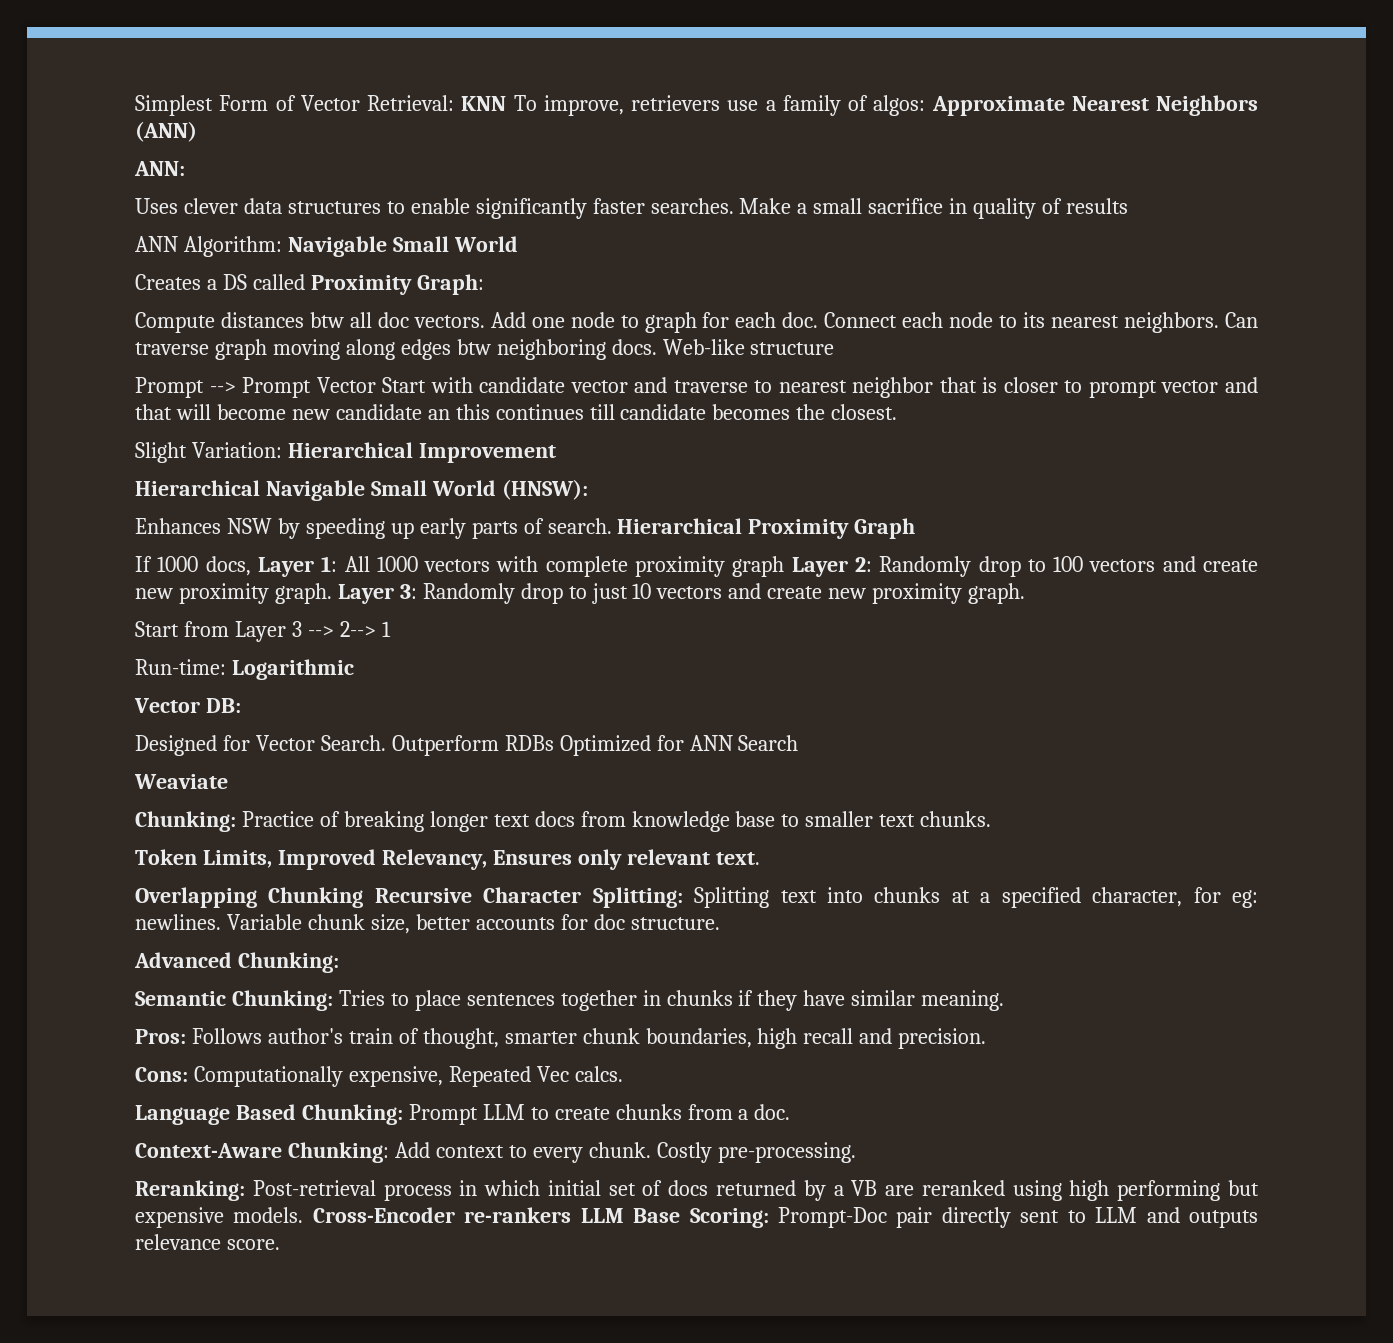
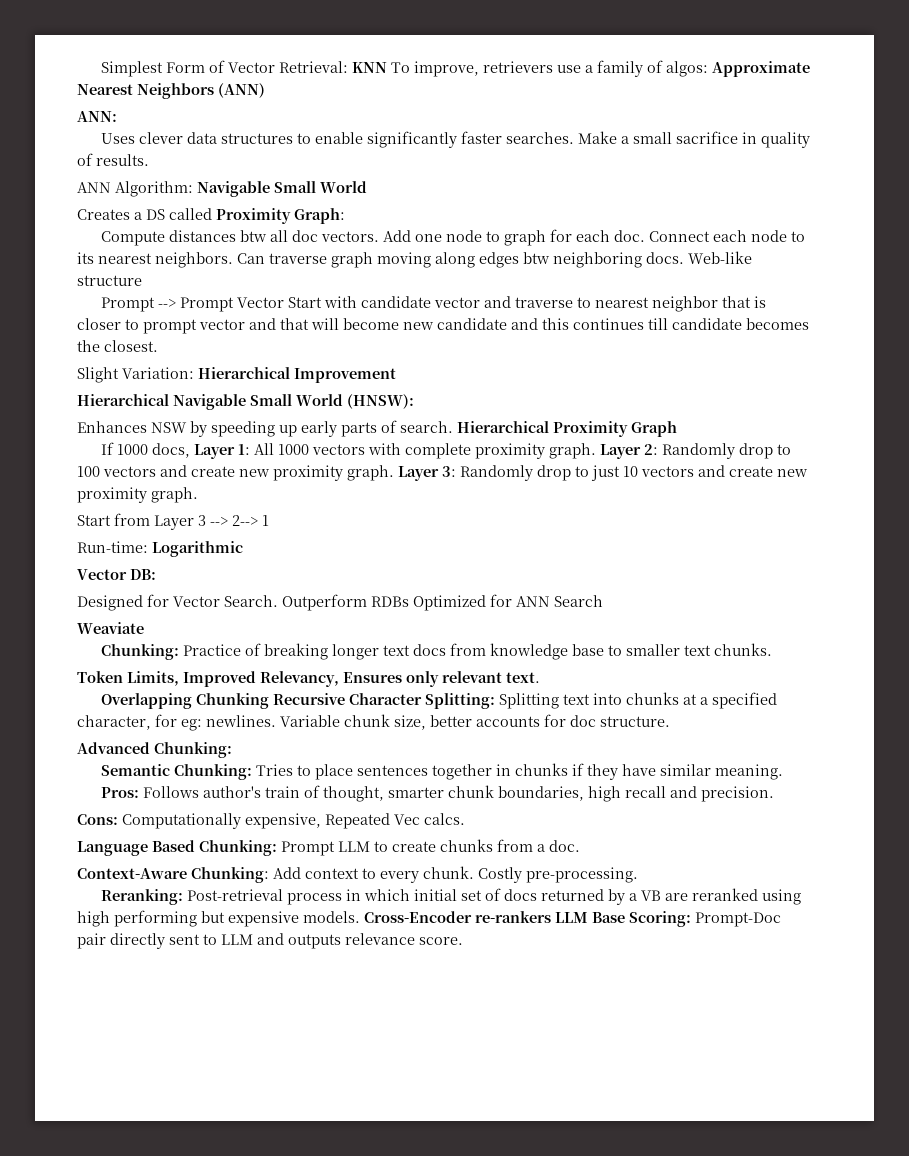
[1066,198,1129,214] results -> [96,154,149,166] results.
[427,409,450,420] an -> [511,318,538,330] and
[732,556,785,577] graph -> [549,443,597,459] graph.

